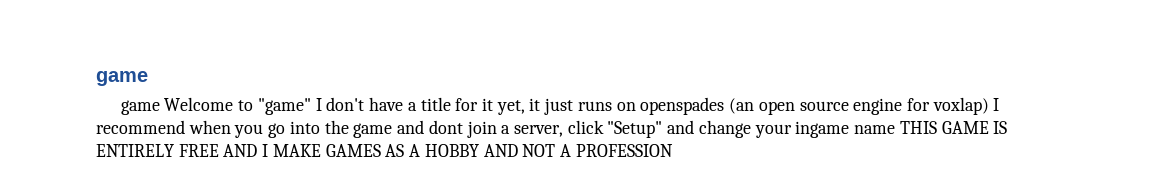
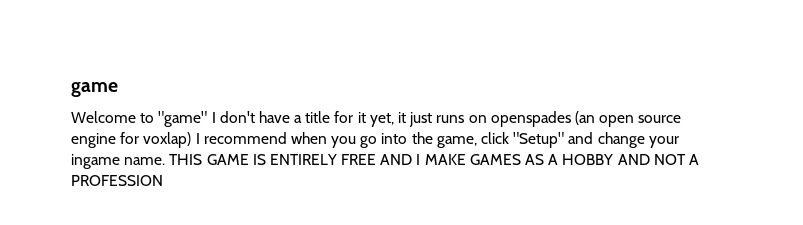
[120,100,160,115] game -> (118, 89) none
[353,120,563,138] game and dont join a server, -> [436,136,477,148] game,
[854,125,896,134] name -> [124,157,166,165] name.

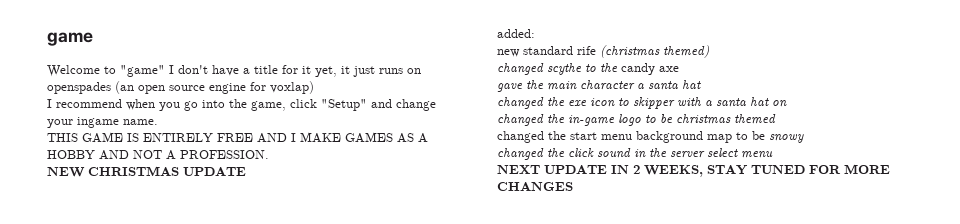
(192, 140) none -> (314, 87) //
(166, 161) none -> (158, 122) //
[71,175,163,186] PROFESSION -> [180,150,269,159] [47,166,246,177] [497,29,535,38] [497,45,709,58] [497,63,679,75] [497,80,701,92] [497,97,787,109] [497,114,776,126] [497,131,804,143] [497,148,773,160] [497,164,890,177] [497,182,573,191] PROFESSION. // NEW CHRISTMAS UPDATE // added: // new standard rife (christmas themed) // changed scythe to the candy axe // gave the main character a santa hat // changed the exe icon to skipper with a santa hat on // changed the in-game logo to be christmas themed // changed the start menu background map to be snowy // changed the click sound in the server select menu // NEXT UPDATE IN 2 WEEKS, STAY TUNED FOR MORE CHANGES

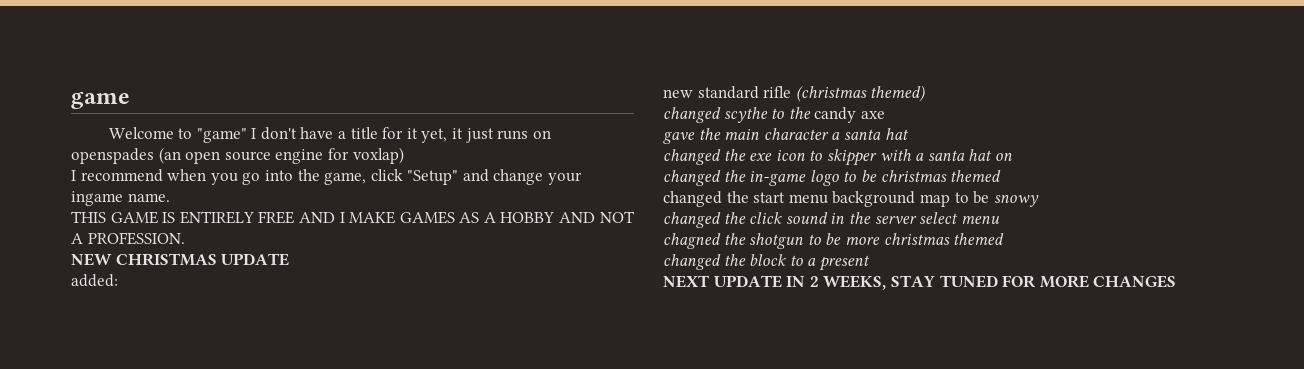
[577,46,596,55] rife -> [763,86,792,98] rifle
(773, 154) none -> [663,233,1005,249] [663,254,870,271] // chagned the shotgun to be more christmas themed // changed the block to a present

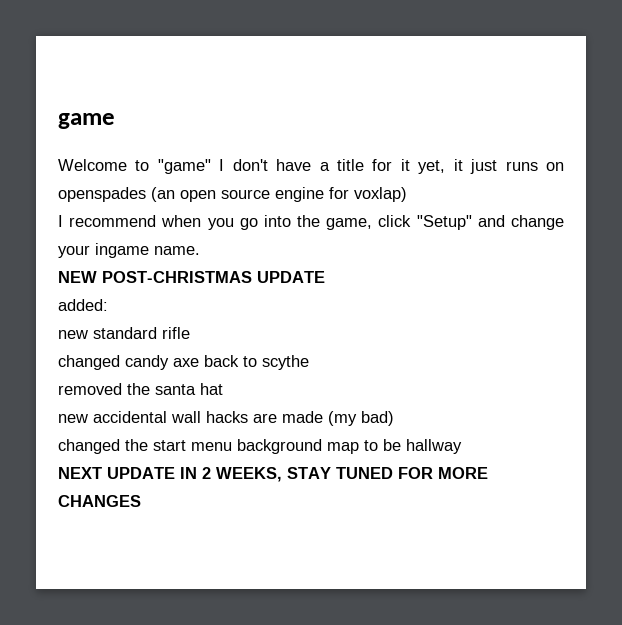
[71,211,635,224] [71,232,185,245] // THIS GAME IS ENTIRELY FREE AND I MAKE GAMES AS A HOBBY AND NOT A PROFESSION. -> (200, 250) none
[115,253,217,266] CHRISTMAS -> [102,271,252,283] POST-CHRISTMAS
[795,85,926,102] [663,107,811,123] (christmas themed) // changed scythe to the -> [58,355,120,370] // changed
[663,128,909,144] [663,149,1012,166] [663,170,1002,186] // gave the main character a santa hat // changed the exe icon to skipper with a santa hat on // changed the in-game logo to be christmas themed -> [204,355,309,370] [58,383,223,395] [58,411,394,426] back to scythe // removed the santa hat // new accidental wall hacks are made (my bad)
[993,195,1039,207] [663,212,1000,228] [663,233,1005,249] [663,254,870,271] snowy // changed the click sound in the server select menu // chagned the shotgun to be more christmas themed // changed the block to a present -> [406,439,462,454] hallway

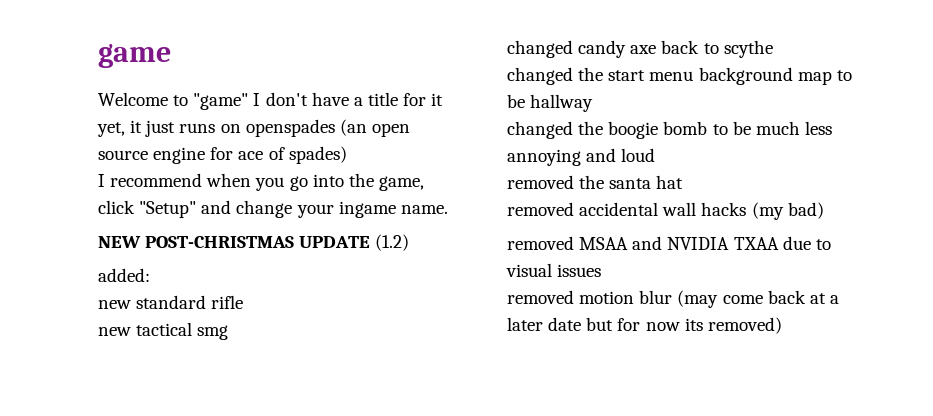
[354,187,407,202] voxlap) -> [238,146,347,164] ace of spades)
(325, 277) none -> [375,234,410,251] (1.2)
(190, 333) none -> [98,322,229,340] // new tactical smg
[58,383,223,395] [58,411,394,426] // removed the santa hat // new accidental wall hacks are made (my bad) -> (773, 49) none
[58,467,488,482] [58,495,141,507] NEXT UPDATE IN 2 WEEKS, STAY TUNED FOR MORE CHANGES -> [507,121,832,139] [507,148,656,166] [507,175,684,189] [507,202,824,220] [507,236,831,250] [506,263,602,277] [507,290,839,308] [507,317,782,334] changed the boogie bomb to be much less annoying and loud // removed the santa hat // removed accidental wall hacks (my bad) // removed MSAA and NVIDIA TXAA due to visual issues // removed motion blur (may come back at a later date but for now its removed)

